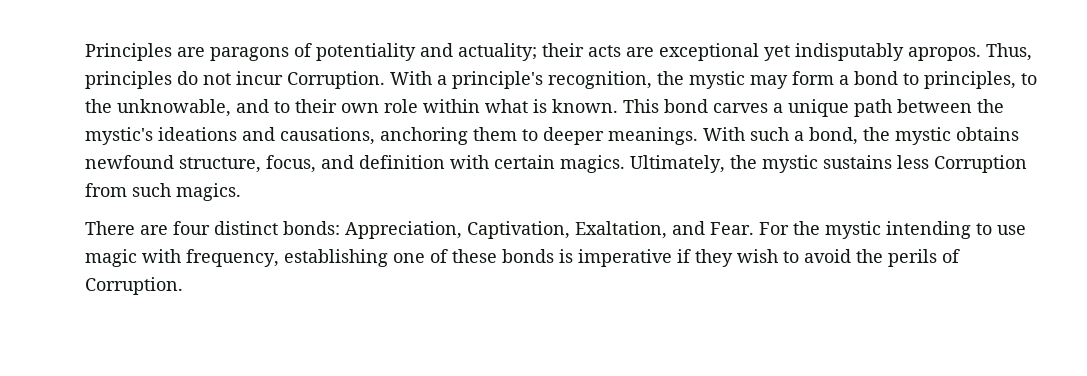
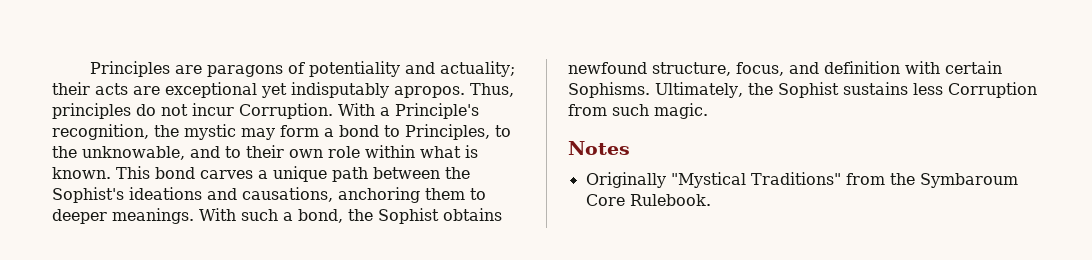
[452,71,543,89] principle's -> [395,103,479,119] Principle's
[924,71,1016,89] principles, -> [405,124,490,140] Principles,
[85,127,153,145] mystic's -> [52,187,124,203] Sophist's
[895,127,951,145] mystic -> [378,208,439,224] Sophist
[560,155,625,173] magics. -> [568,82,650,98] Sophisms.
[762,155,818,173] mystic -> [777,82,839,98] Sophist
[176,183,241,201] [85,221,1026,239] [85,249,960,267] [85,277,183,295] magics. // There are four distinct bonds: Appreciation, Captivation, Exaltation, and Fear. For the mystic intending to use magic with frequency, establishing one of these bonds is imperative if they wish to avoid the perils of Corruption. -> [654,103,708,119] [568,141,630,155] [585,172,1018,188] [585,194,711,206] magic. // Notes // Originally "Mystical Traditions" from the Symbaroum Core Rulebook.

